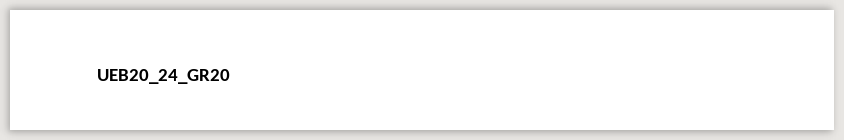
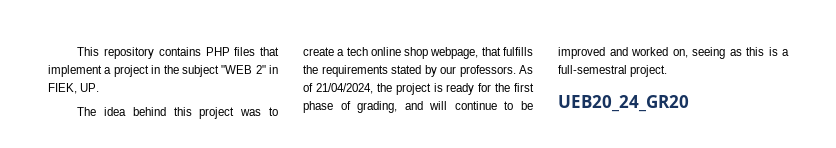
(97, 76) none -> [77,47,279,59] [48,65,278,77] [48,83,100,94] [77,107,279,119] [303,47,533,59] [303,65,533,77] [303,83,534,95] [303,101,533,113] [558,47,789,59] [558,65,668,77] This repository contains PHP files that implement a project in the subject "WEB 2" in FIEK, UP. // The idea behind this project was to create a tech online shop webpage, that fulfills the requirements stated by our professors. As of 21/04/2024, the project is ready for the first phase of grading, and will continue to be improved and worked on, seeing as this is a full-semestral project. //

